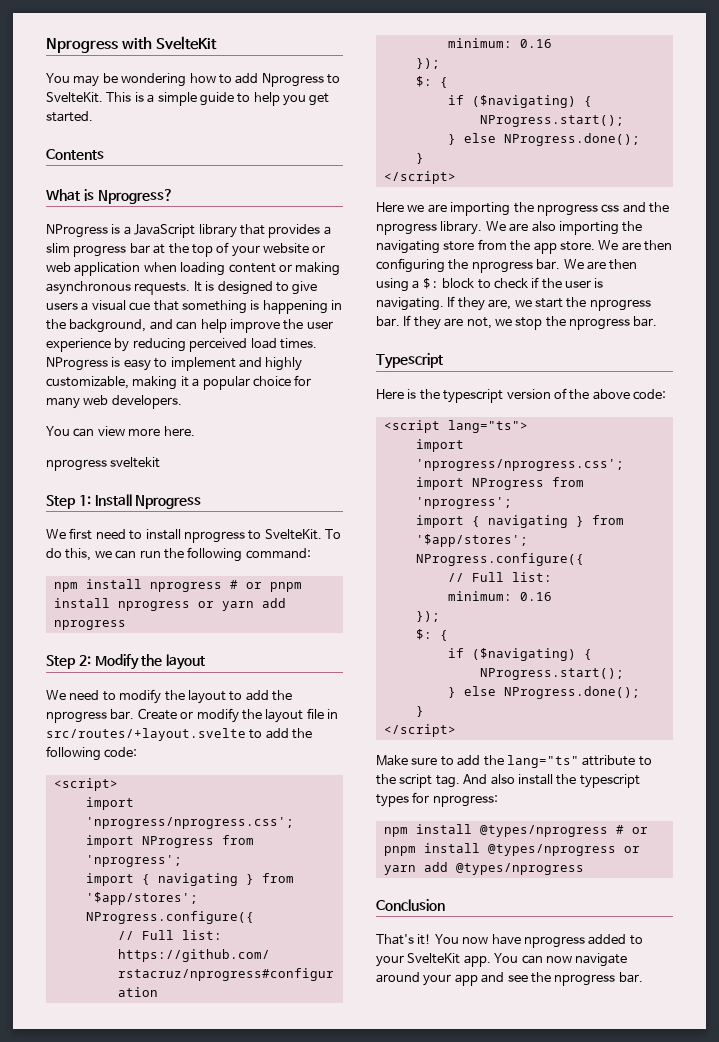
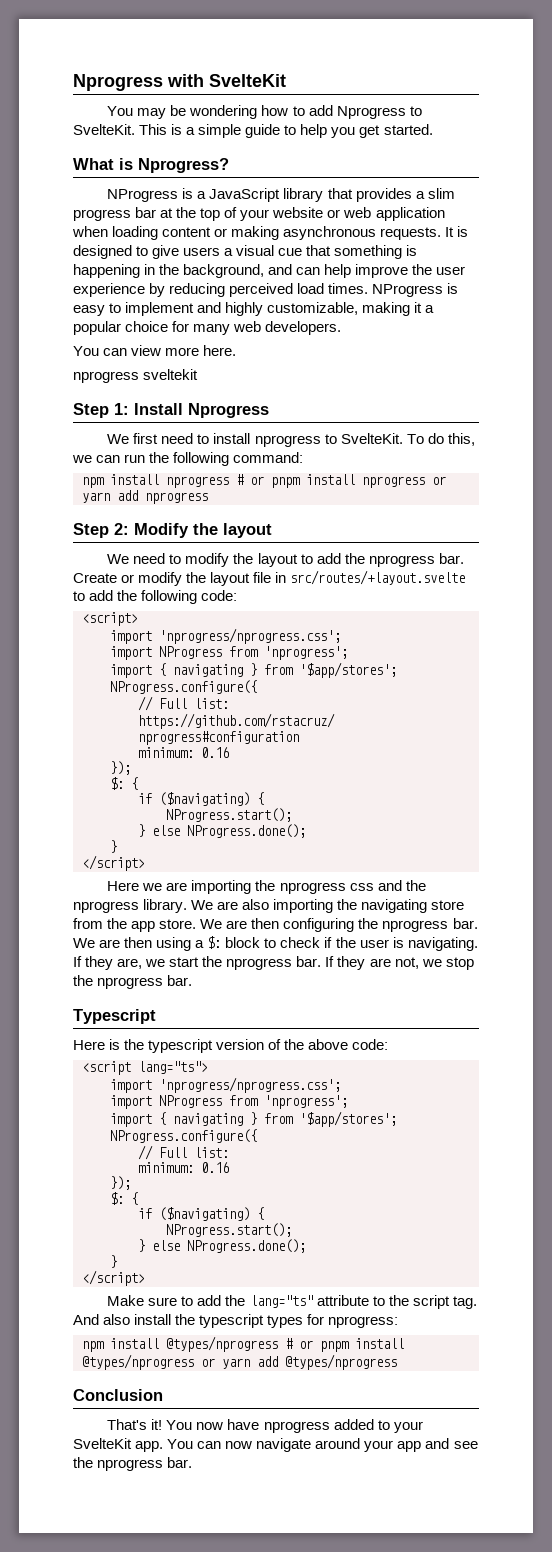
[46,149,104,160] // Contents -> (433, 129) none

